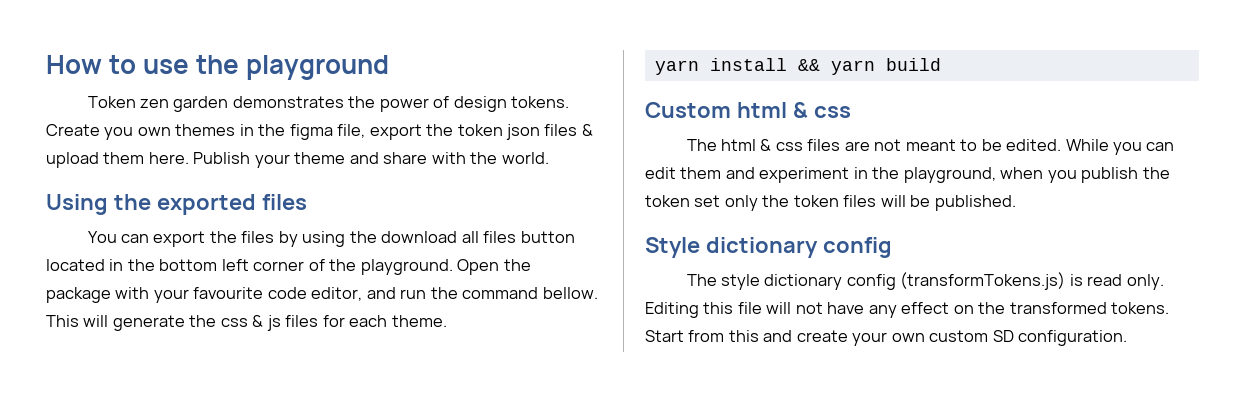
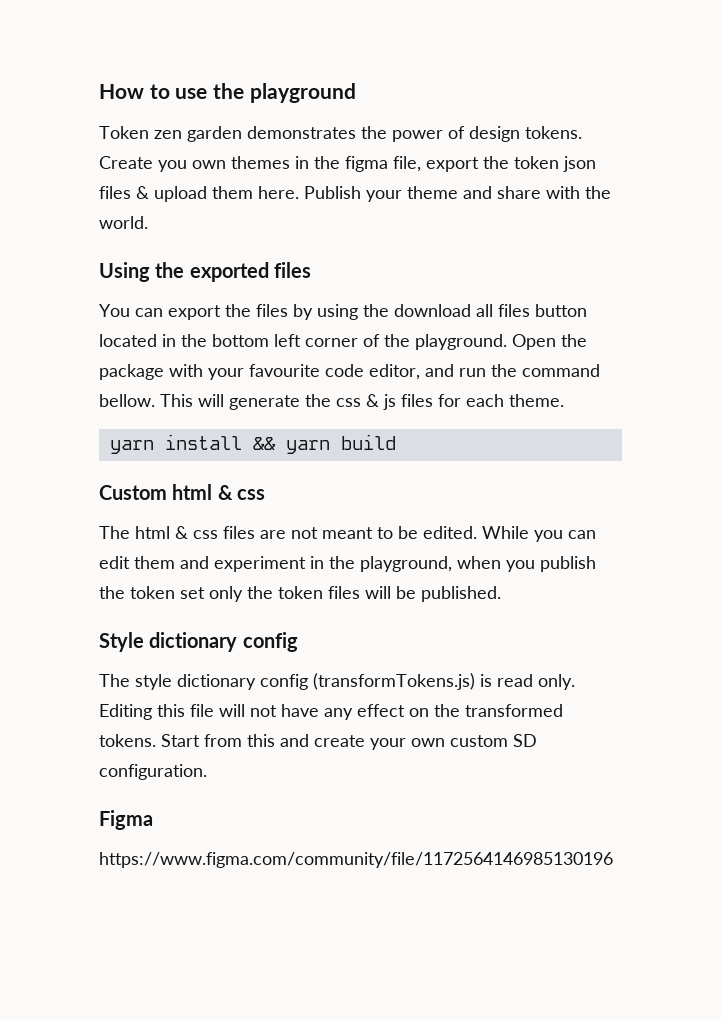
(1128, 338) none -> [99,810,153,830] [99,852,613,868] // Figma // https://www.figma.com/community/file/1172564146985130196

